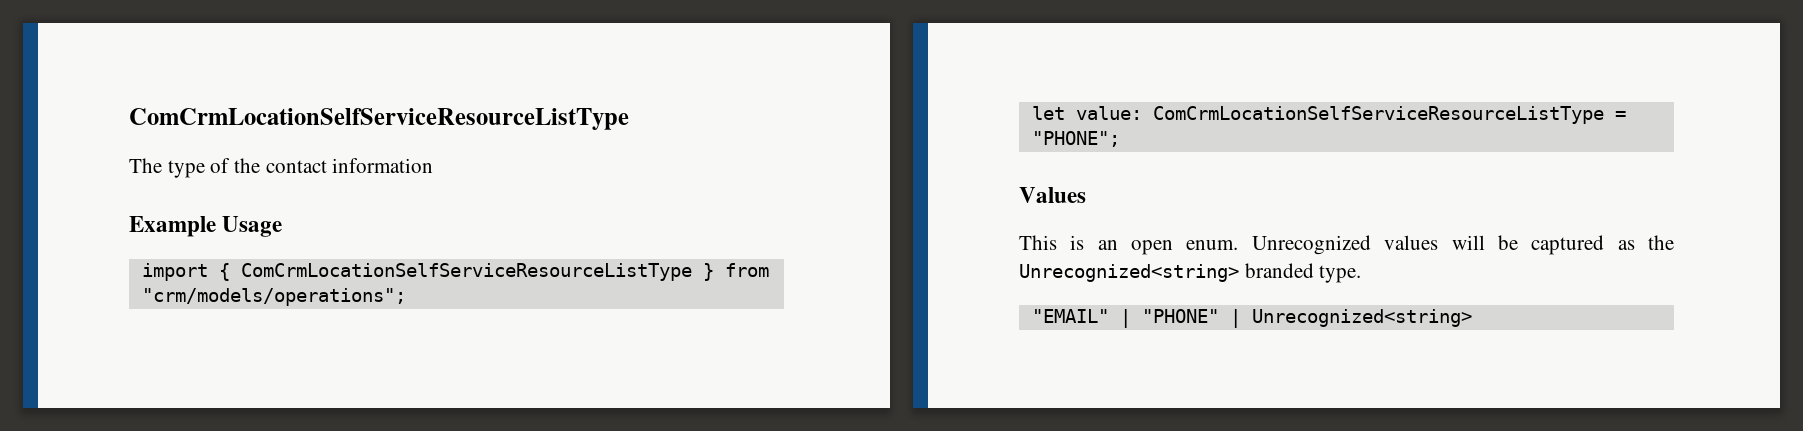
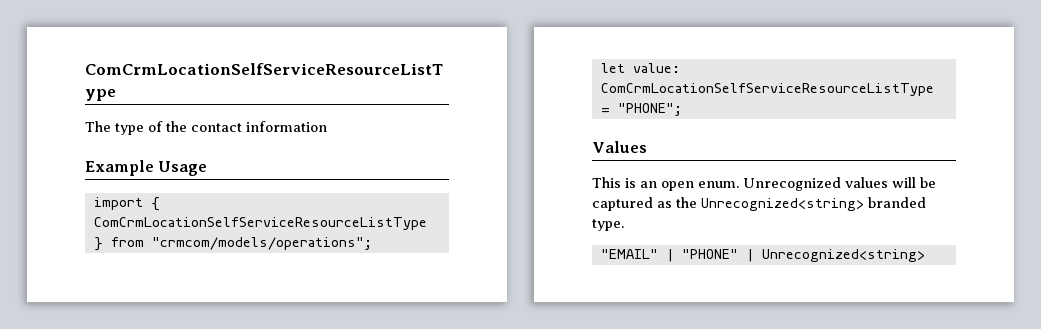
[141,288,406,306] "crm/models/operations"; -> [151,237,372,250] "crmcom/models/operations";

